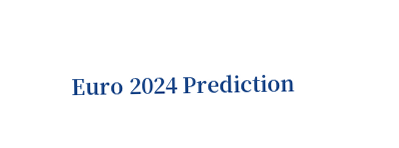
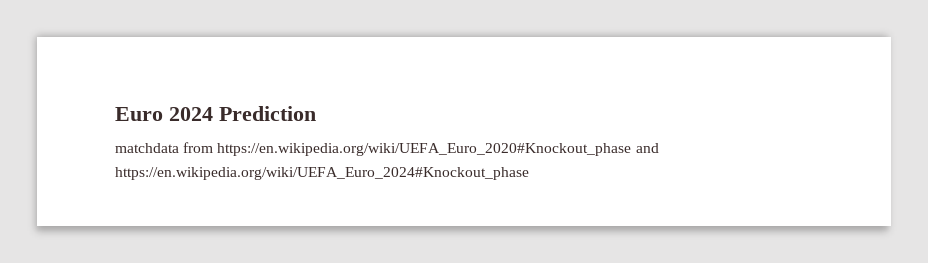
(296, 83) none -> [115,142,659,156] [115,167,529,180] // matchdata from https://en.wikipedia.org/wiki/UEFA_Euro_2020#Knockout_phase and https://en.wikipedia.org/wiki/UEFA_Euro_2024#Knockout_phase

